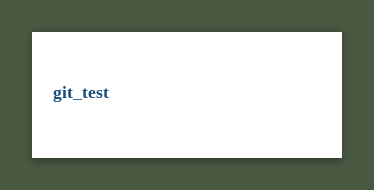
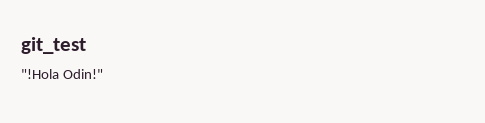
(109, 94) none -> [21,69,103,79] // "!Hola Odin!"

